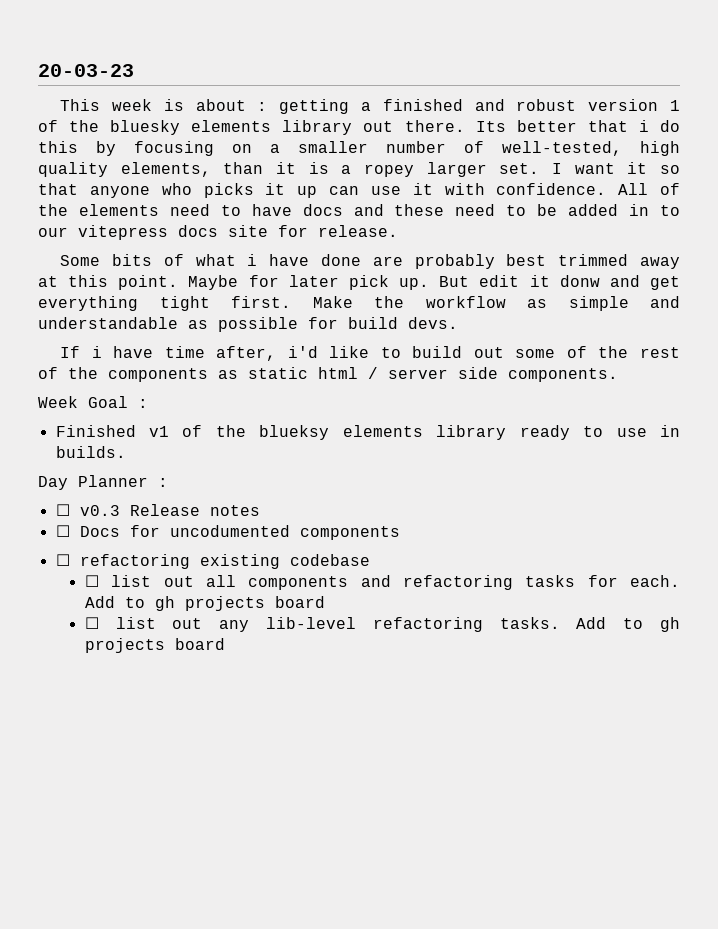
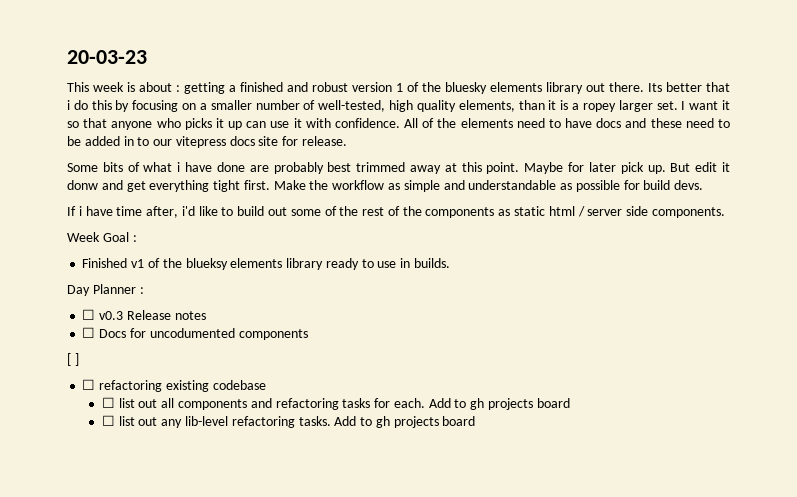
(400, 533) none -> [67,353,79,366] // [ ]

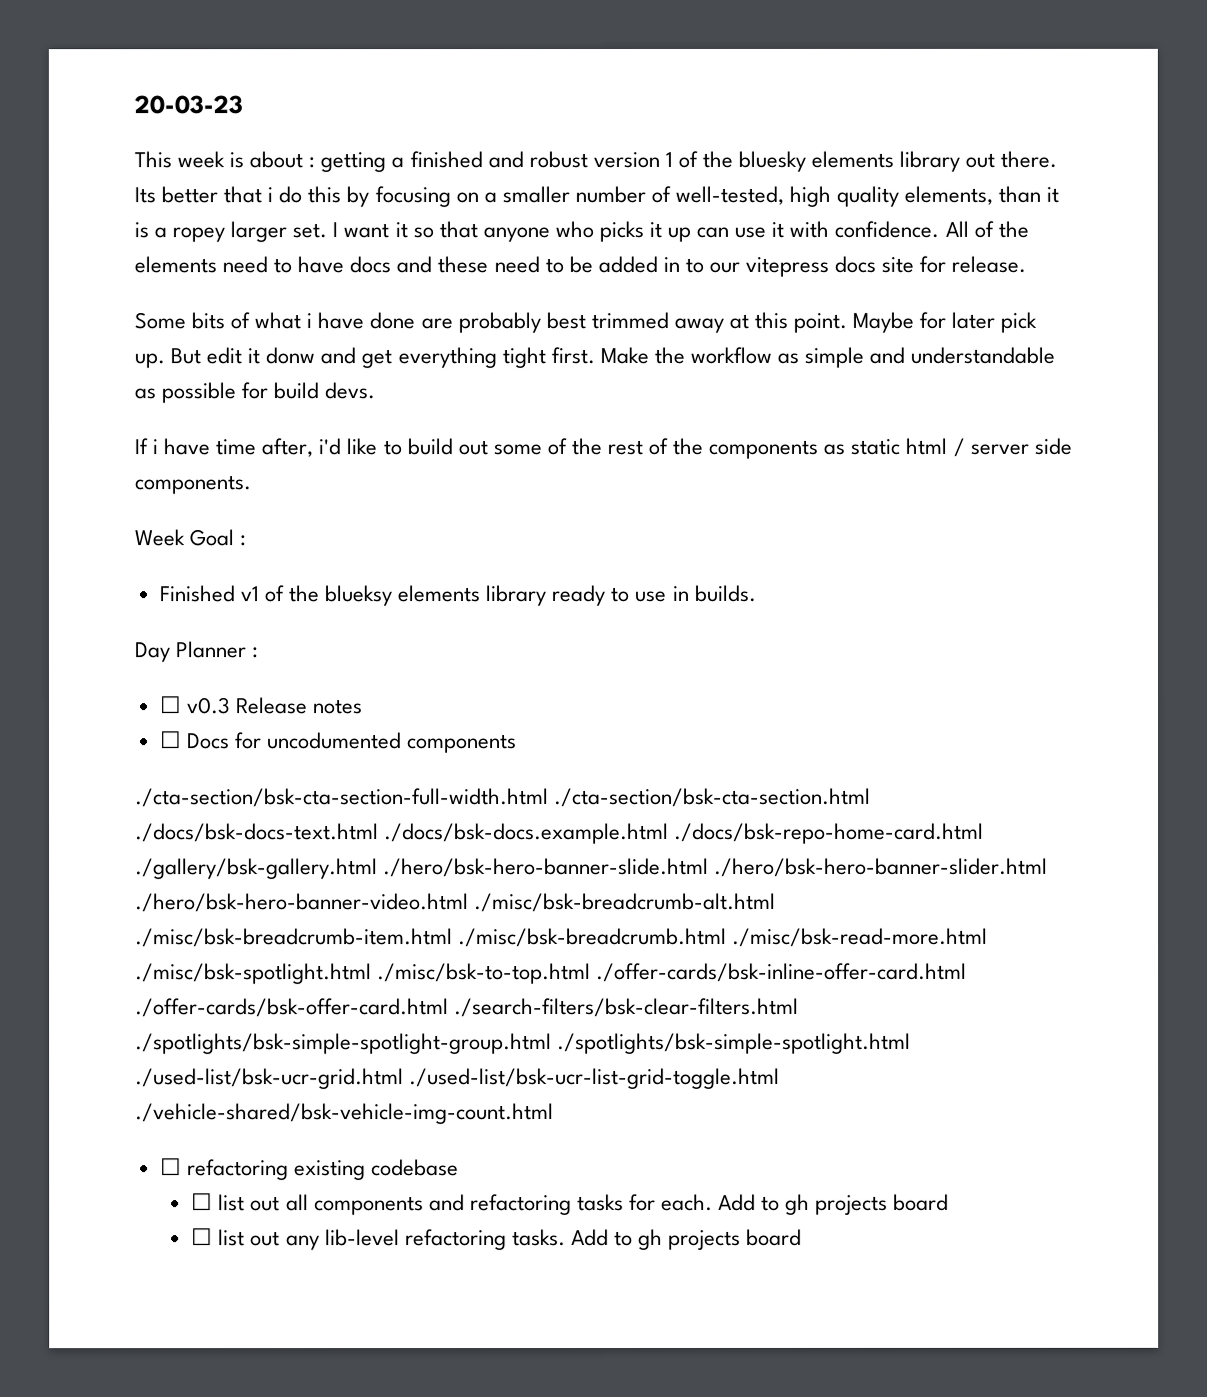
[67,353,79,366] [ ] -> [135,787,872,808] [135,822,985,845] [135,857,1049,880] [135,892,777,913] [135,927,989,948] [135,962,968,985] [135,997,800,1018] [135,1032,912,1055] [135,1067,781,1090] [135,1103,554,1125] ./cta-section/bsk-cta-section-full-width.html ./cta-section/bsk-cta-section.html ./docs/bsk-docs-text.html ./docs/bsk-docs.example.html ./docs/bsk-repo-home-card.html ./gallery/bsk-gallery.html ./hero/bsk-hero-banner-slide.html ./hero/bsk-hero-banner-slider.html ./hero/bsk-hero-banner-video.html ./misc/bsk-breadcrumb-alt.html ./misc/bsk-breadcrumb-item.html ./misc/bsk-breadcrumb.html ./misc/bsk-read-more.html ./misc/bsk-spotlight.html ./misc/bsk-to-top.html ./offer-cards/bsk-inline-offer-card.html ./offer-cards/bsk-offer-card.html ./search-filters/bsk-clear-filters.html ./spotlights/bsk-simple-spotlight-group.html ./spotlights/bsk-simple-spotlight.html ./used-list/bsk-ucr-grid.html ./used-list/bsk-ucr-list-grid-toggle.html ./vehicle-shared/bsk-vehicle-img-count.html

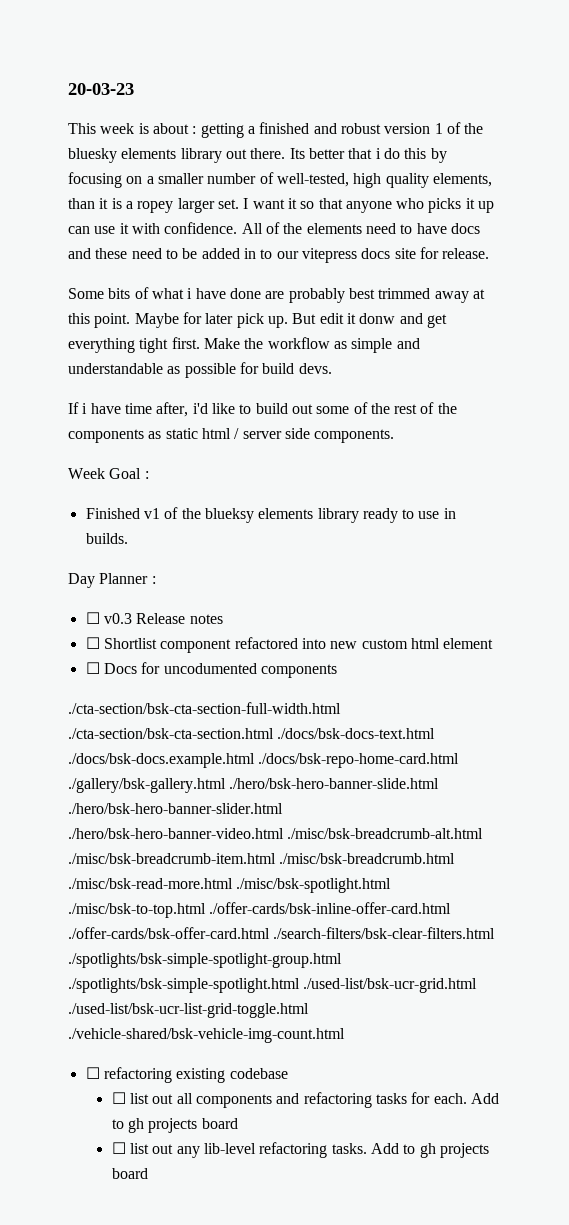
(363, 707) none -> [85,637,494,653] // ☐ Shortlist component refactored into new custom html element

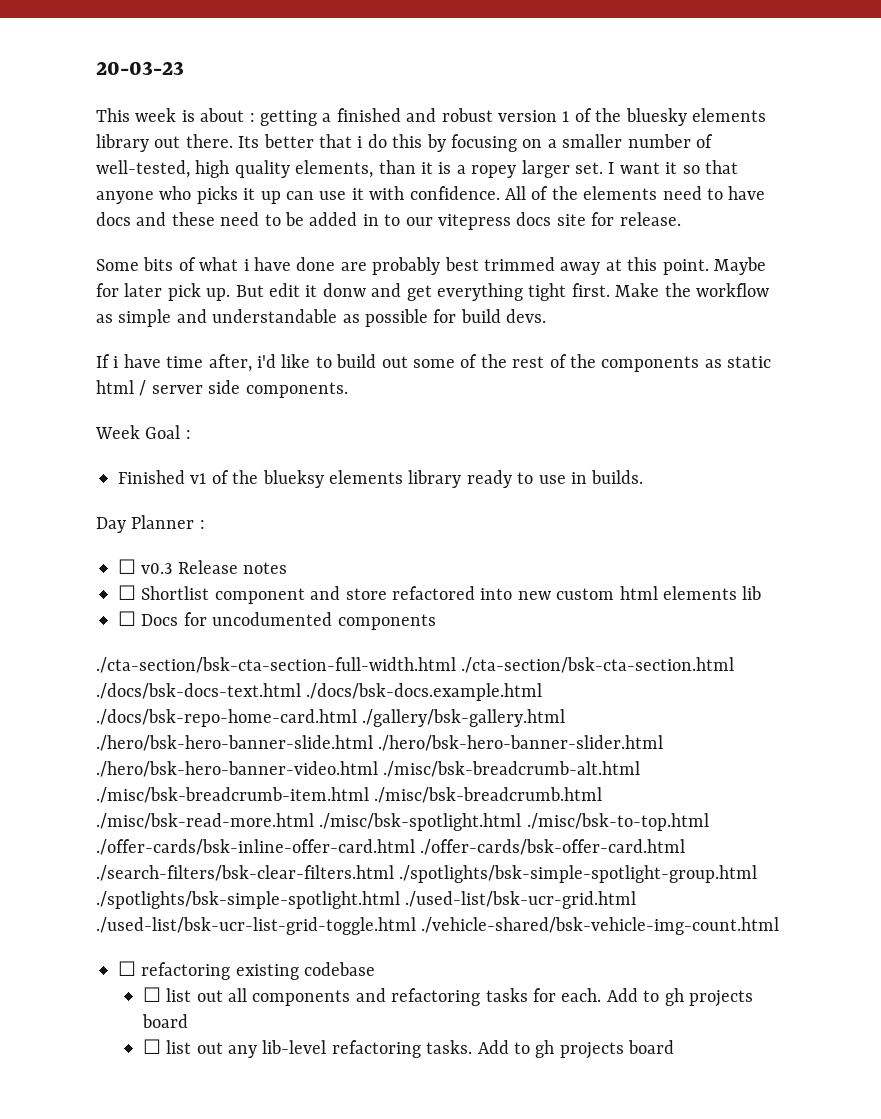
(232, 646) none -> [310,586,387,600] and store
[443,638,494,649] element -> [662,586,762,600] elements lib

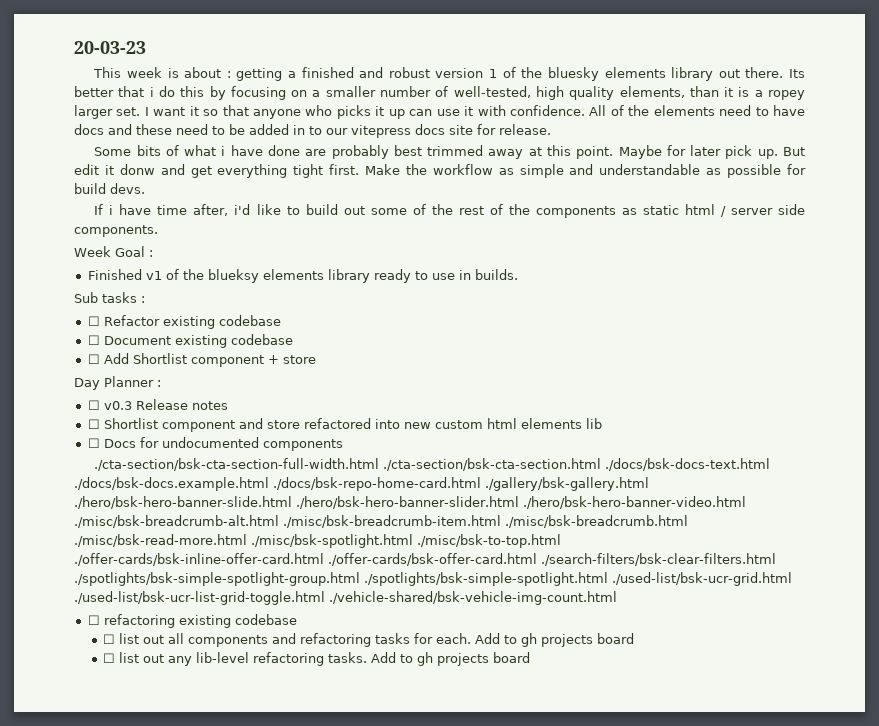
(644, 477) none -> [74,292,145,303] [87,315,281,329] [87,334,293,348] [87,353,316,367] // Sub tasks : // ☐ Refactor existing codebase // ☐ Document existing codebase // ☐ Add Shortlist component + store
[212,612,333,626] uncodumented -> [161,437,259,448] undocumented

